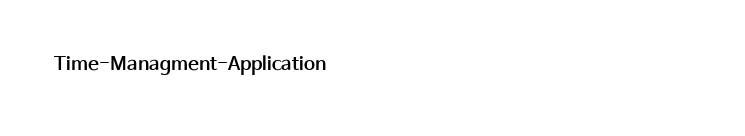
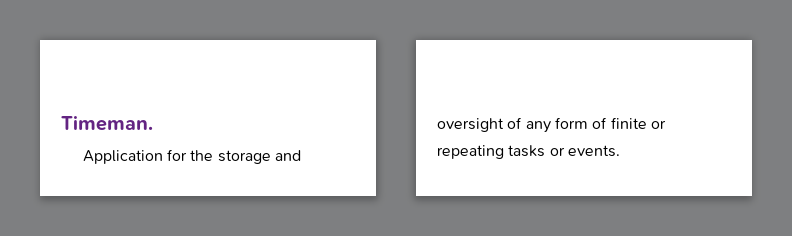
[54,55,326,75] Time-Managment-Application -> [61,115,153,131] [82,149,302,164] [437,117,666,133] [437,145,620,159] Timeman. // Application for the storage and oversight of any form of finite or repeating tasks or events.

